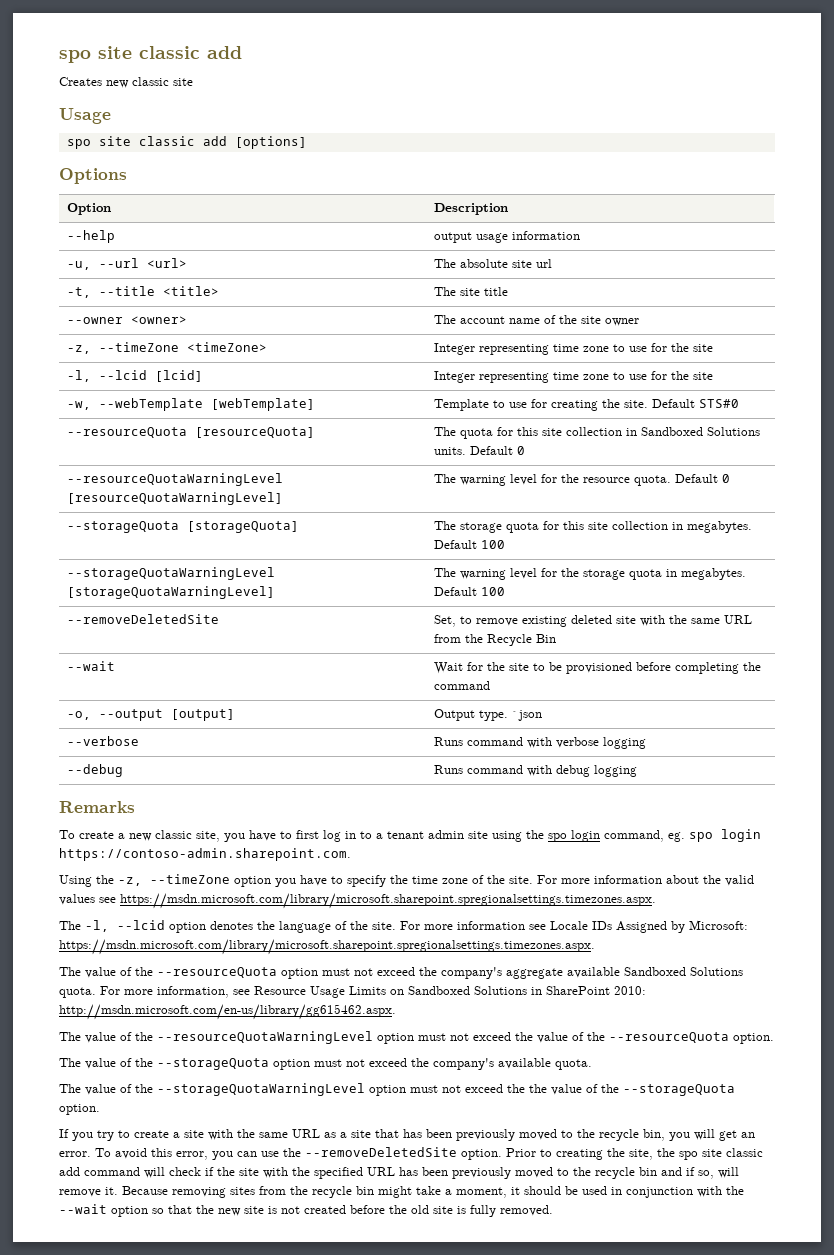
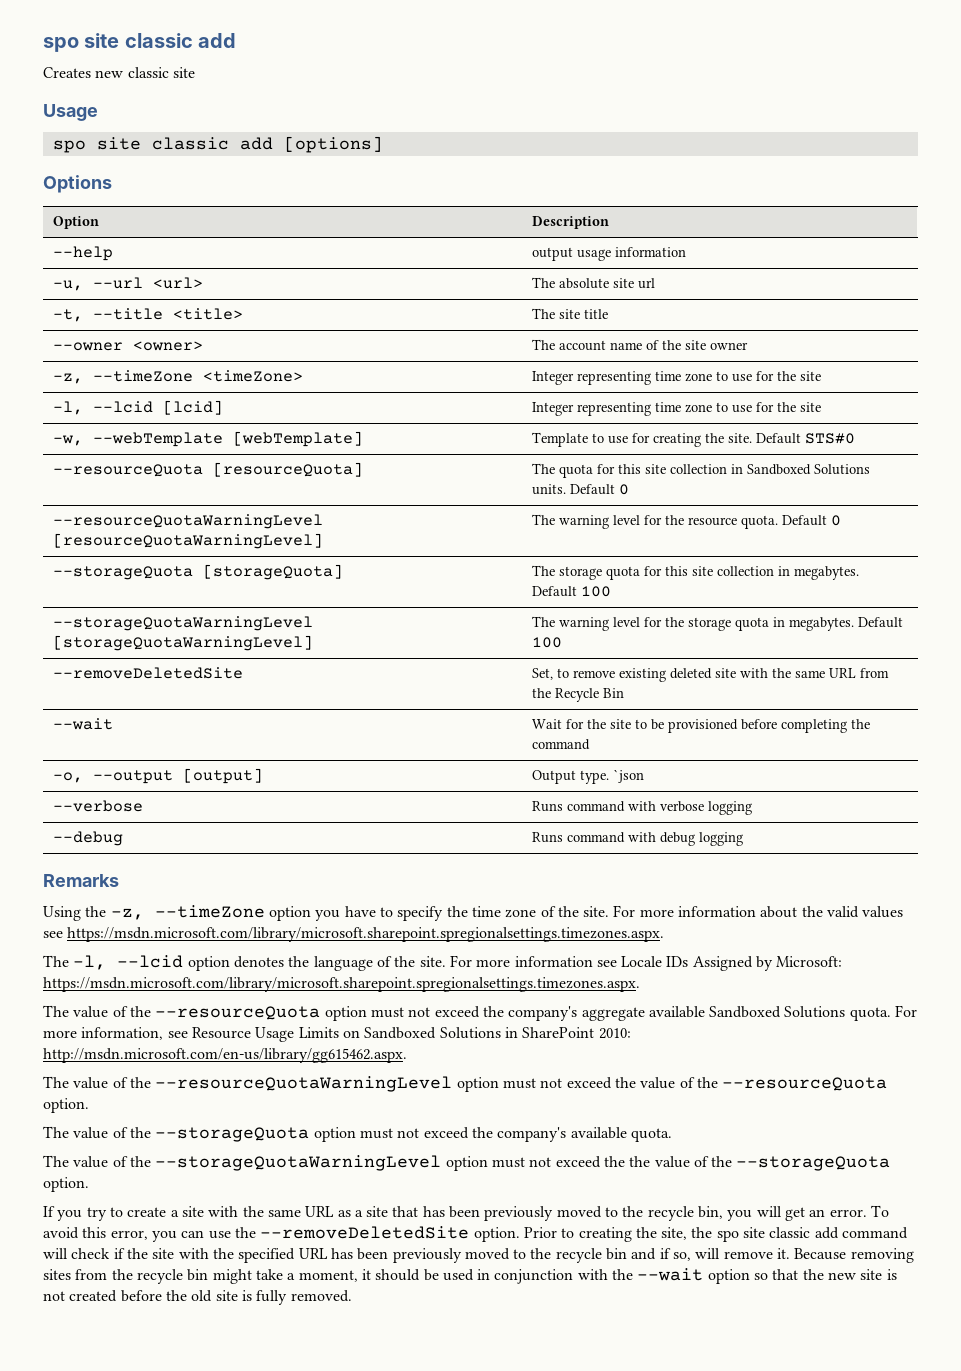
[59,829,761,842] [59,848,351,861] // To create a new classic site, you have to first log in to a tenant admin site using the spo login command, eg. spo login https://contoso-admin.sharepoint.com. -> (119, 880) none

